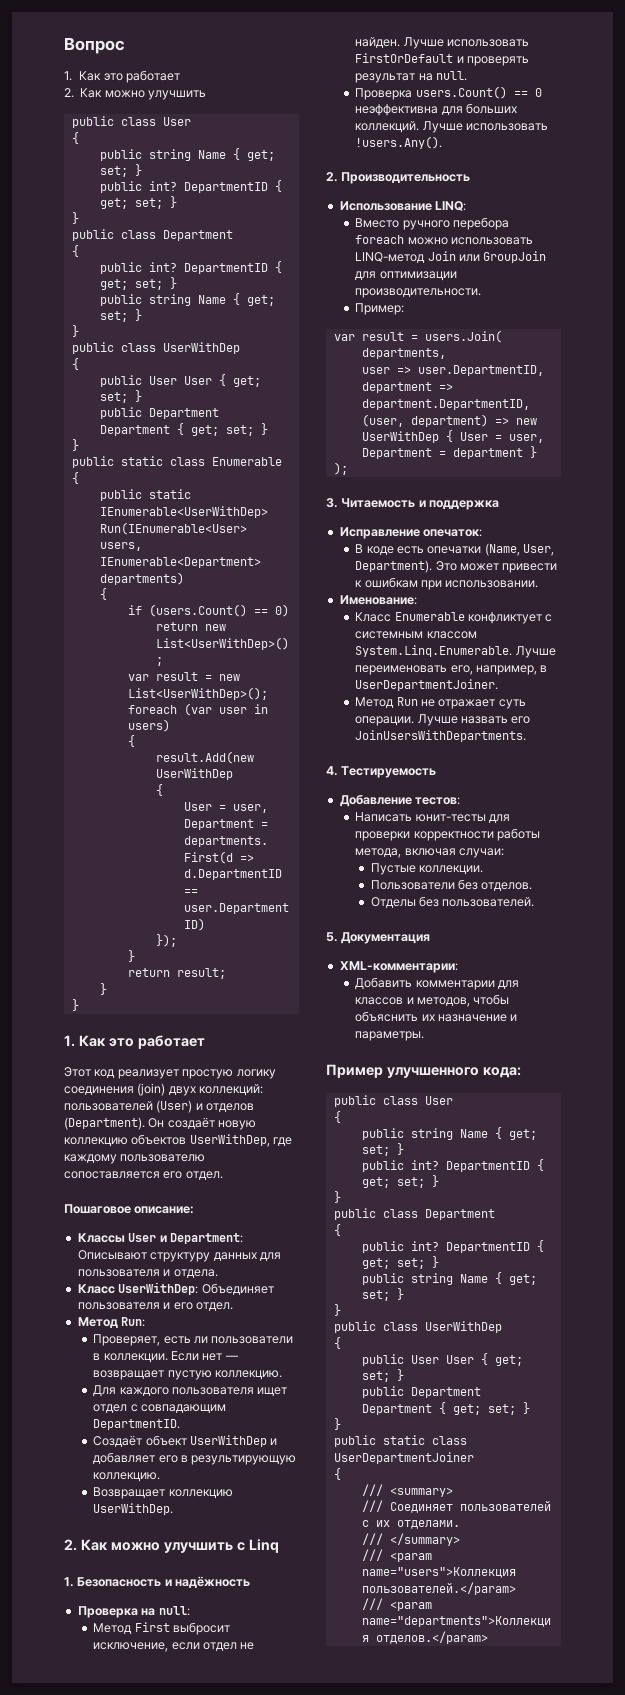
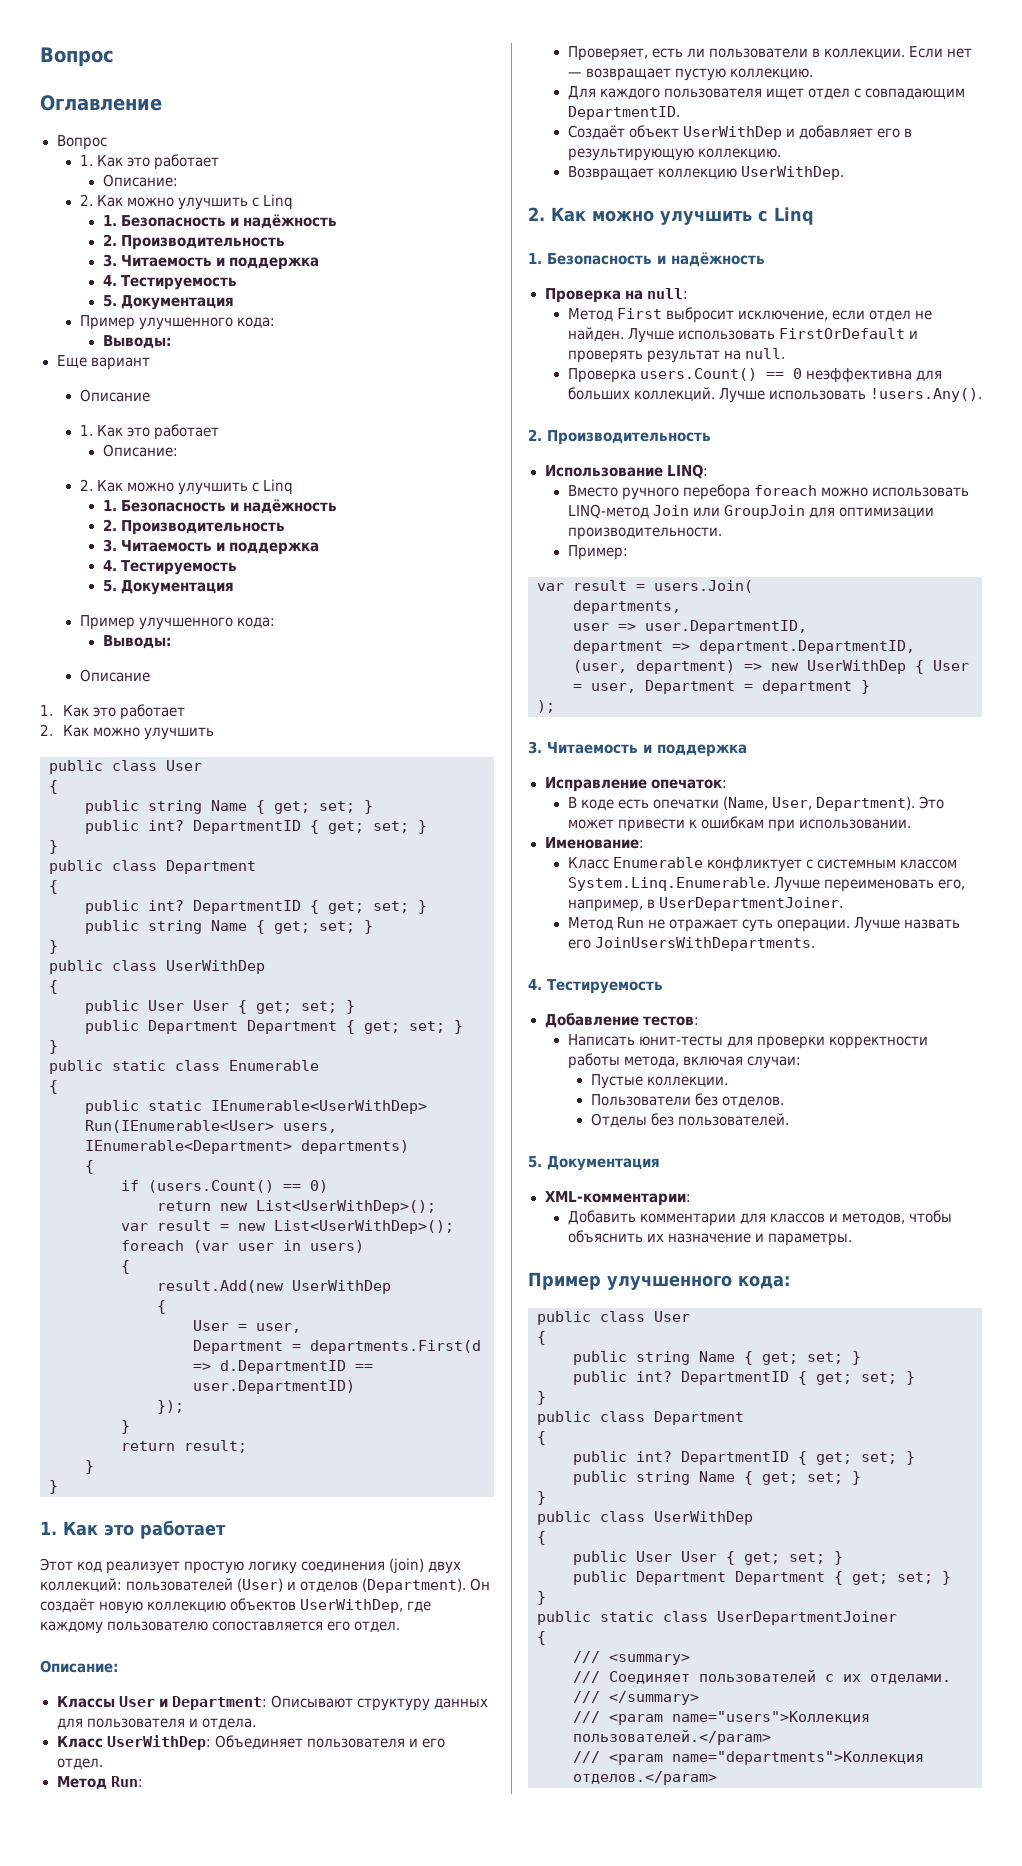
[64,37,125,54] Вопрос -> [40,47,114,67] [40,95,162,111] [56,135,107,150] [79,154,219,170] [102,174,178,187] [79,194,293,210] [102,214,337,229] [102,234,285,250] [102,254,319,270] [102,275,237,290] [102,295,234,310] [79,315,275,330] [102,335,171,349] [56,355,150,370] [79,389,150,402] [79,424,219,440] [102,444,178,457] [79,479,293,495] [102,499,337,514] [102,519,285,535] [102,539,319,555] [102,560,237,575] [102,580,234,595] [79,615,275,630] [102,635,171,649] [79,669,150,682] Вопрос // Оглавление // Вопрос // 1. Как это работает // Описание: // 2. Как можно улучшить с Linq // 1. Безопасность и надёжность // 2. Производительность // 3. Читаемость и поддержка // 4. Тестируемость // 5. Документация // Пример улучшенного кода: // Выводы: // Еще вариант // Описание // 1. Как это работает // Описание: // 2. Как можно улучшить с Linq // 1. Безопасность и надёжность // 2. Производительность // 3. Читаемость и поддержка // 4. Тестируемость // 5. Документация // Пример улучшенного кода: // Выводы: // Описание
[64,1204,195,1214] Пошаговое описание: -> [40,1660,118,1673] Описание:

